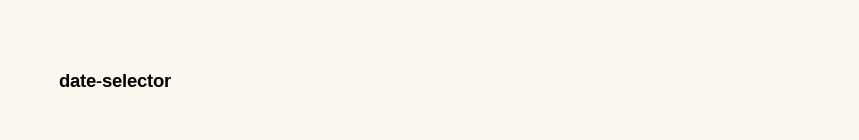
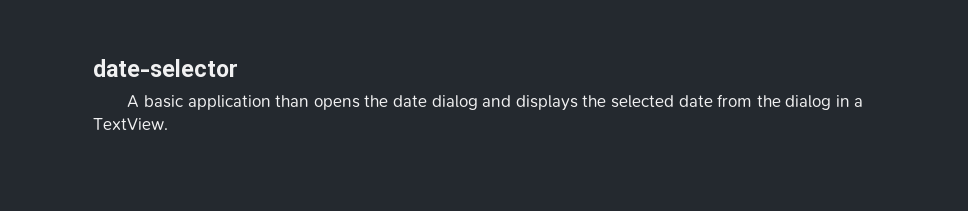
(171, 80) none -> [127,94,864,111] [93,118,168,130] // A basic application than opens the date dialog and displays the selected date from the dialog in a TextView.

